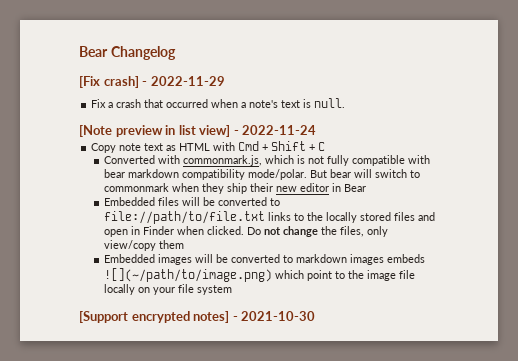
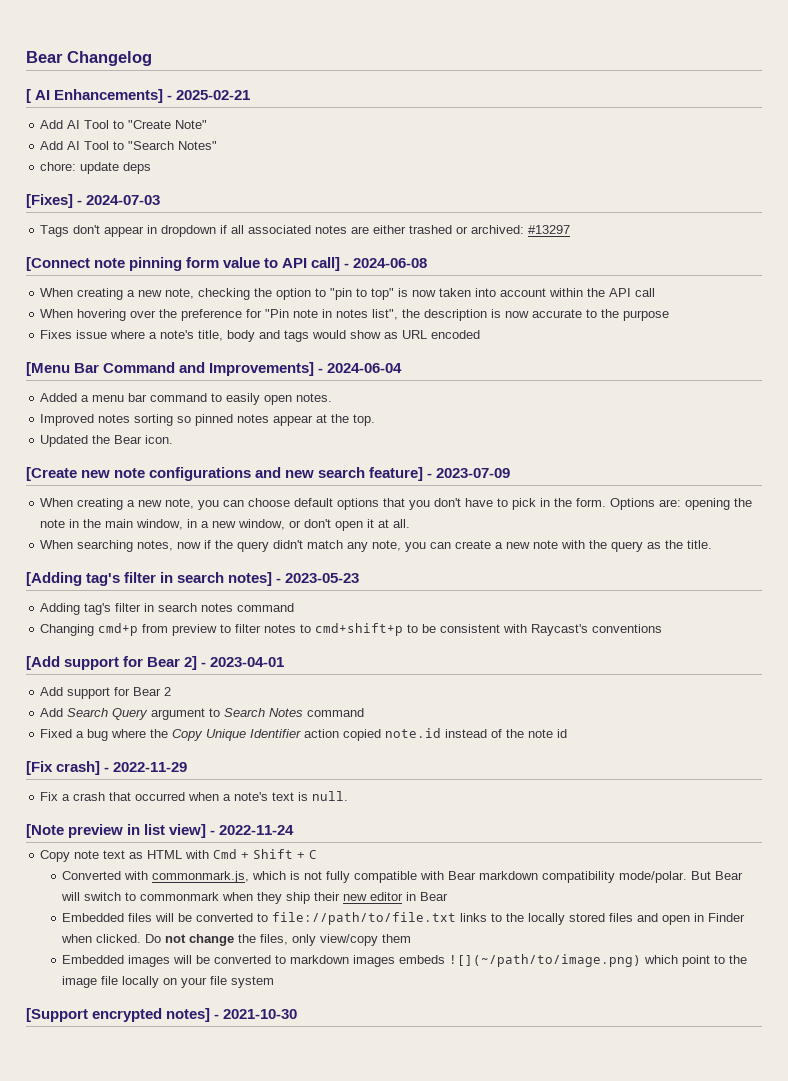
(176, 53) none -> [26,89,251,103] [40,120,208,129] [40,141,218,150] [40,162,152,174] [26,194,161,208] [40,225,571,237] [26,257,428,271] [40,288,656,300] [40,309,670,321] [40,330,481,342] [26,362,403,376] [40,393,333,405] [40,414,376,426] [40,435,174,447] [26,467,511,481] [40,498,753,510] [40,519,411,531] [40,540,713,552] [26,572,360,586] [40,603,295,615] [40,623,663,636] [26,656,285,670] [40,687,172,699] [40,708,365,720] [40,728,568,741] // [ AI Enhancements] - 2025-02-21 // Add AI Tool to "Create Note" // Add AI Tool to "Search Notes" // chore: update deps // [Fixes] - 2024-07-03 // Tags don't appear in dropdown if all associated notes are either trashed or archived: #13297 // [Connect note pinning form value to API call] - 2024-06-08 // When creating a new note, checking the option to "pin to top" is now taken into account within the API call // When hovering over the preference for "Pin note in notes list", the description is now accurate to the purpose // Fixes issue where a note's title, body and tags would show as URL encoded // [Menu Bar Command and Improvements] - 2024-06-04 // Added a menu bar command to easily open notes. // Improved notes sorting so pinned notes appear at the top. // Updated the Bear icon. // [Create new note configurations and new search feature] - 2023-07-09 // When creating a new note, you can choose default options that you don't have to pick in the form. Options are: opening the note in the main window, in a new window, or don't open it at all. // When searching notes, now if the query didn't match any note, you can create a new note with the query as the title. // [Adding tag's filter in search notes] - 2023-05-23 // Adding tag's filter in search notes command // Changing cmd+p from preview to filter notes to cmd+shift+p to be consistent with Raycast's conventions // [Add support for Bear 2] - 2023-04-01 // Add support for Bear 2 // Add Search Query argument to Search Notes command // Fixed a bug where the Copy Unique Identifier action copied note.id instead of the note id
[103,169,125,178] bear -> [448,871,477,880] Bear
[329,169,351,178] bear -> [715,871,744,880] Bear

